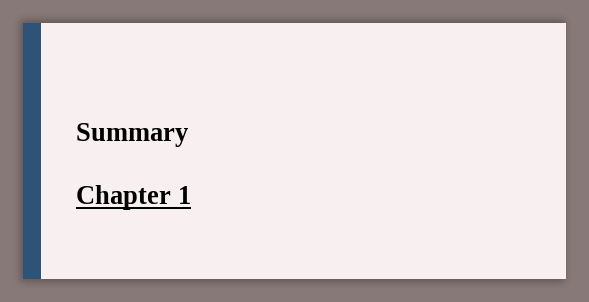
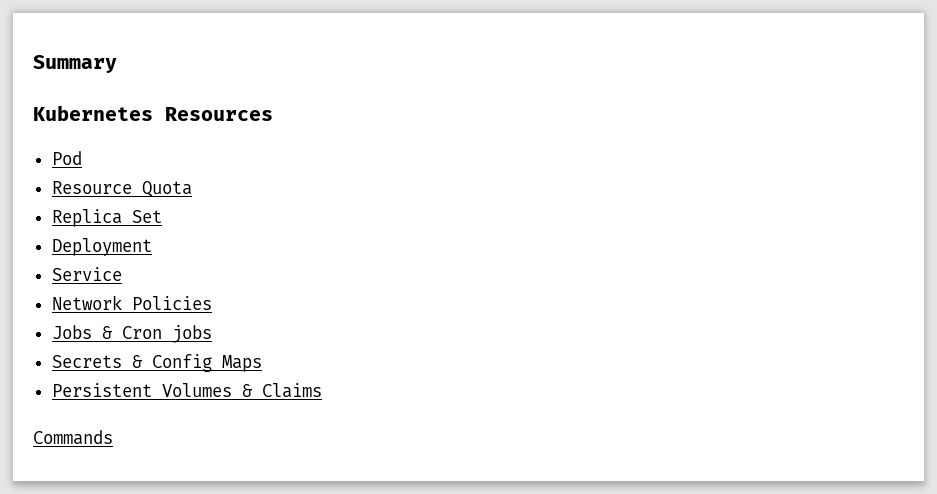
[76,185,192,210] Chapter 1 -> [33,105,273,121] [51,151,82,165] [51,181,192,198] [51,209,162,227] [51,238,152,256] [51,267,122,281] [51,295,212,310] [51,325,212,343] [51,354,262,372] [51,383,322,398] [33,430,113,445] Kubernetes Resources // Pod // Resource Quota // Replica Set // Deployment // Service // Network Policies // Jobs & Cron jobs // Secrets & Config Maps // Persistent Volumes & Claims // Commands

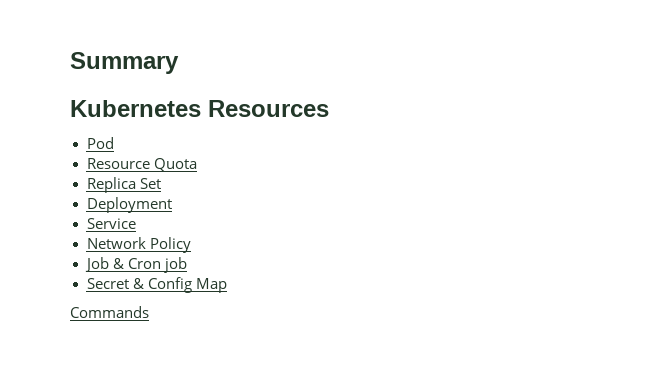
[131,296,212,310] [51,325,212,343] [51,354,262,372] [51,383,322,398] Policies // Jobs & Cron jobs // Secrets & Config Maps // Persistent Volumes & Claims -> [149,237,191,253] [84,257,187,273] [86,277,227,293] Policy // Job & Cron job // Secret & Config Map

